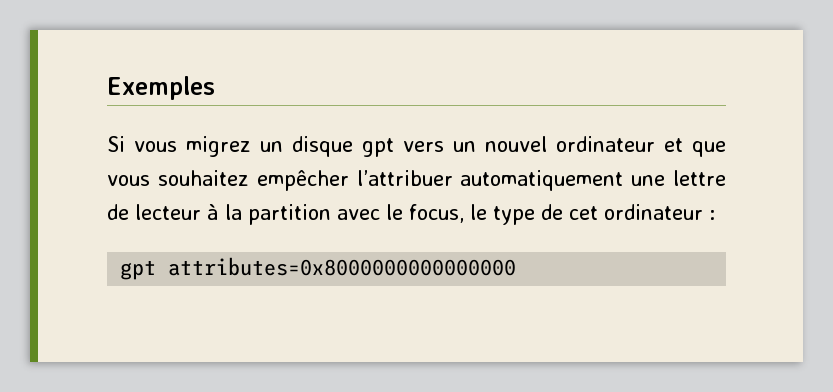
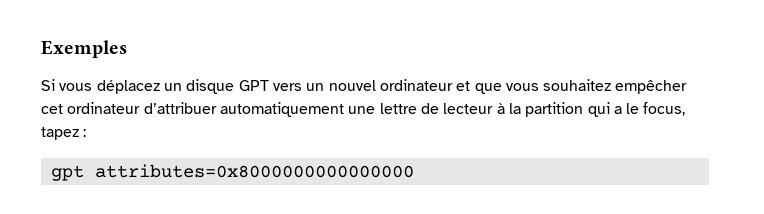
[186,136,251,157] migrez -> [96,80,160,94] déplacez
[362,138,394,157] gpt -> [238,80,269,91] GPT
[356,170,453,186] l’attribuer -> [41,102,217,114] cet ordinateur d’attribuer
[337,204,703,225] avec le focus, le type de cet ordinateur -> [587,102,686,117] [41,127,79,140] qui a le focus, tapez

